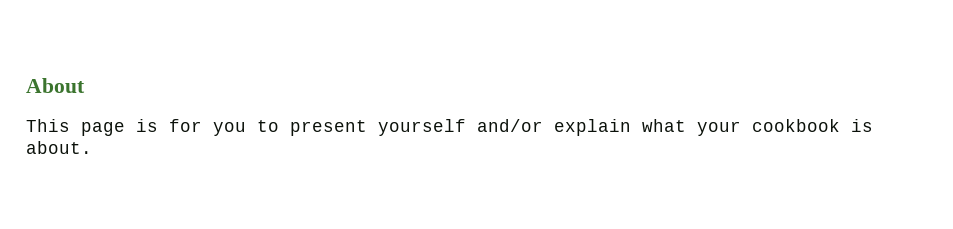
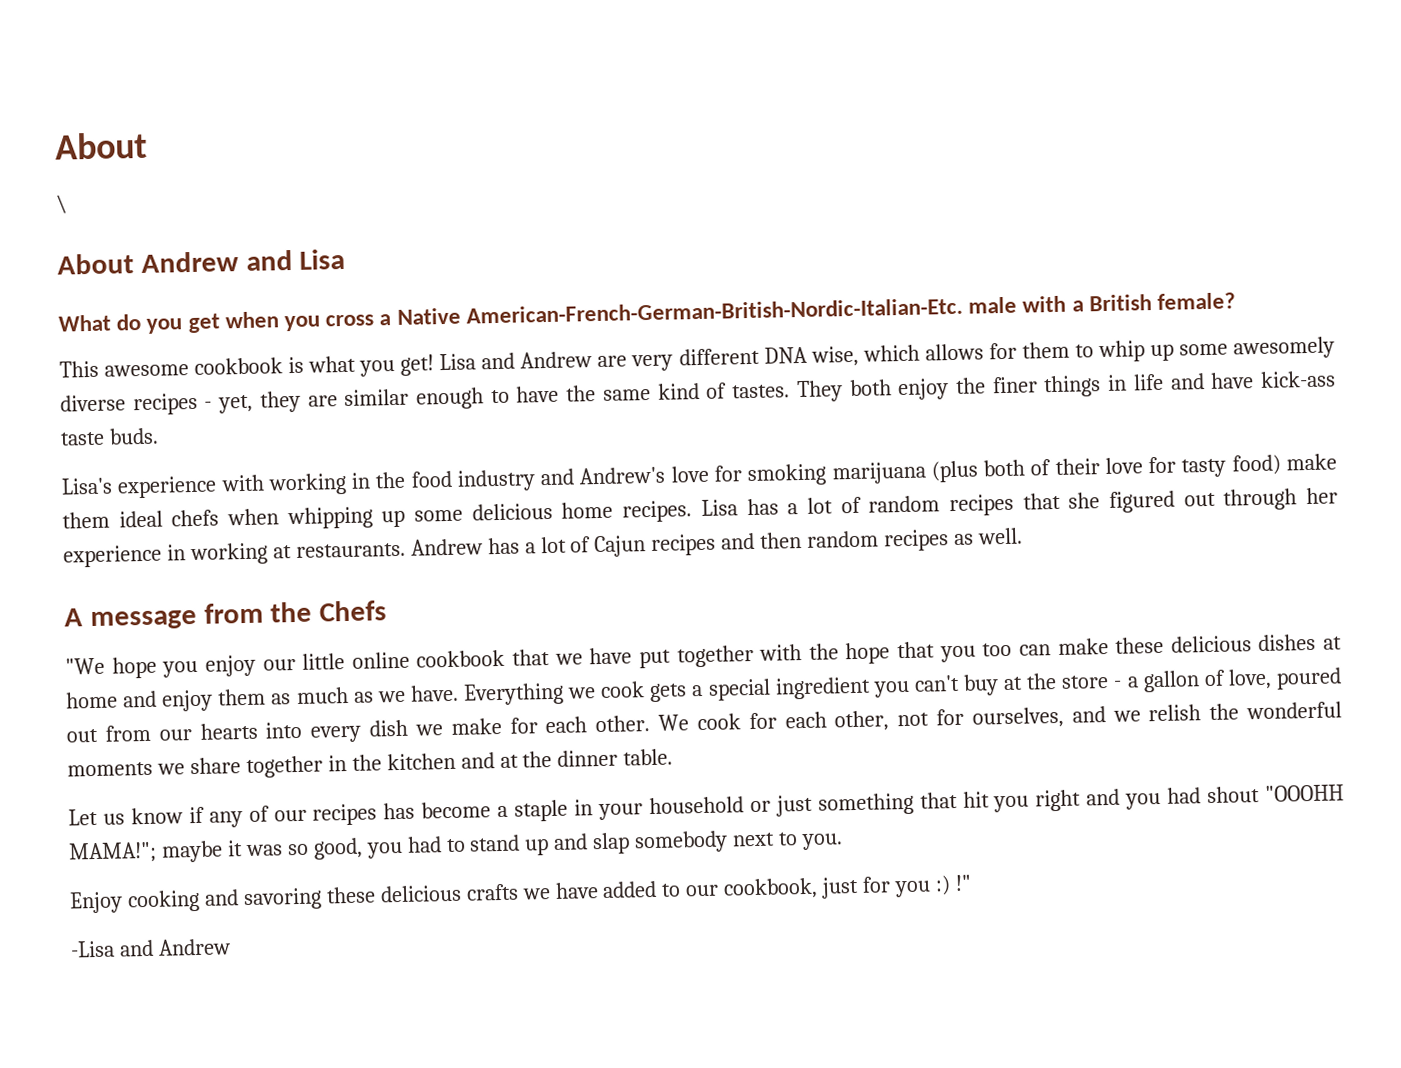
[26,119,873,136] [26,141,92,154] This page is for you to present yourself and/or explain what your cookbook is about. -> [56,194,68,214] [57,248,346,275] [58,292,1236,334] [59,336,1336,378] [60,370,1337,416] [60,427,159,446] [61,453,1337,499] [62,487,1338,530] [63,527,1023,568] [64,600,388,631] [65,633,1342,679] [66,667,1342,712] [66,701,1342,743] [67,748,674,779] [68,784,1344,828] [68,830,844,864] [69,874,972,914] [70,938,231,958] \ // About Andrew and Lisa // What do you get when you cross a Native American-French-German-British-Nordic-Italian-Etc. male with a British female? // This awesome cookbook is what you get! Lisa and Andrew are very different DNA wise, which allows for them to whip up some awesomely diverse recipes - yet, they are similar enough to have the same kind of tastes. They both enjoy the finer things in life and have kick-ass taste buds. // Lisa's experience with working in the food industry and Andrew's love for smoking marijuana (plus both of their love for tasty food) make them ideal chefs when whipping up some delicious home recipes. Lisa has a lot of random recipes that she figured out through her experience in working at restaurants. Andrew has a lot of Cajun recipes and then random recipes as well. // A message from the Chefs // "We hope you enjoy our little online cookbook that we have put together with the hope that you too can make these delicious dishes at home and enjoy them as much as we have. Everything we cook gets a special ingredient you can't buy at the store - a gallon of love, poured out from our hearts into every dish we make for each other. We cook for each other, not for ourselves, and we relish the wonderful moments we share together in the kitchen and at the dinner table. // Let us know if any of our recipes has become a staple in your household or just something that hit you right and you had shout "OOOHH MAMA!"; maybe it was so good, you had to stand up and slap somebody next to you. // Enjoy cooking and savoring these delicious crafts we have added to our cookbook, just for you :) !" // -Lisa and Andrew

